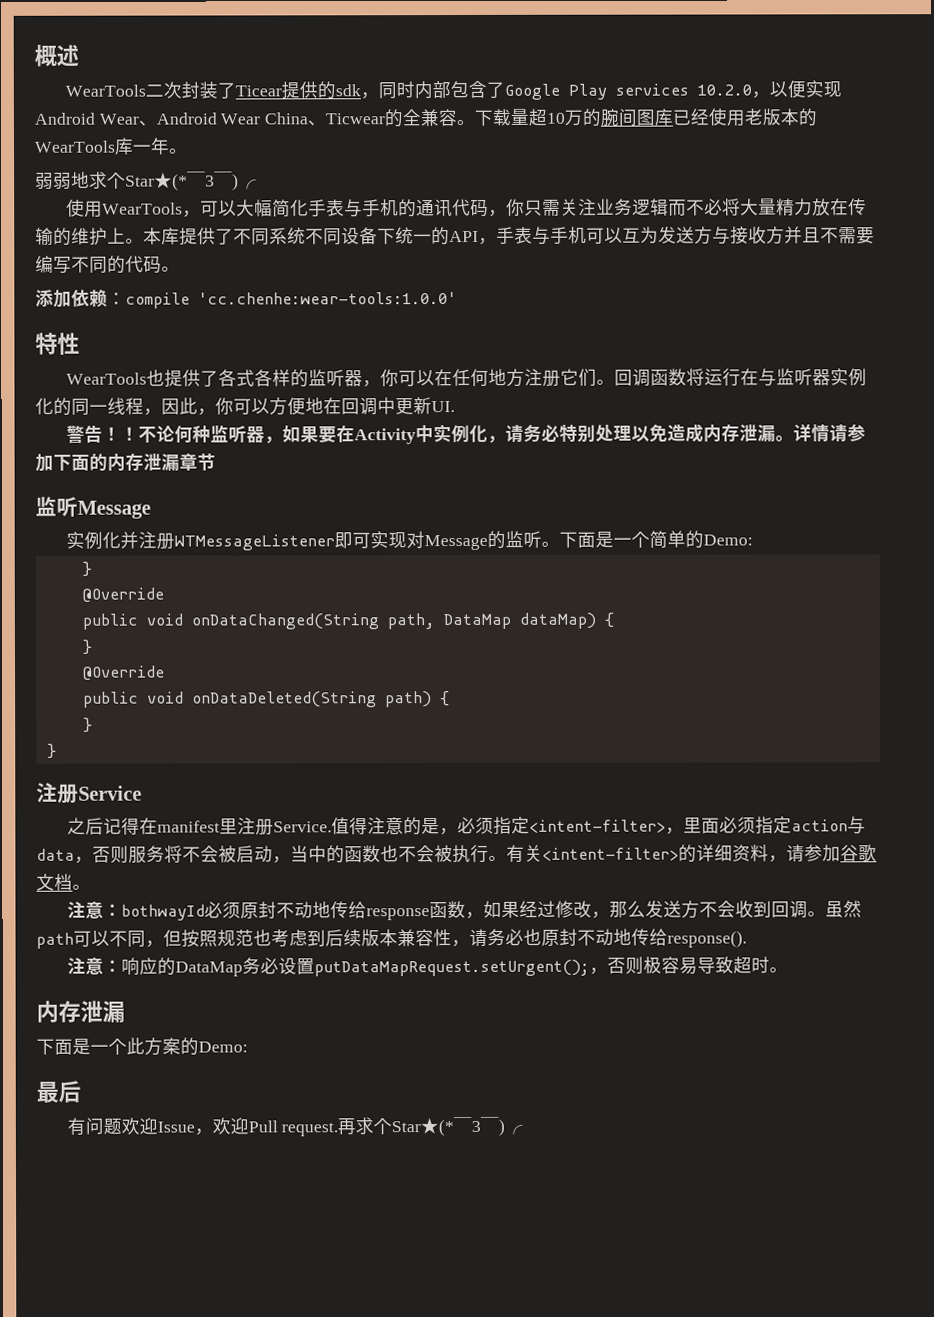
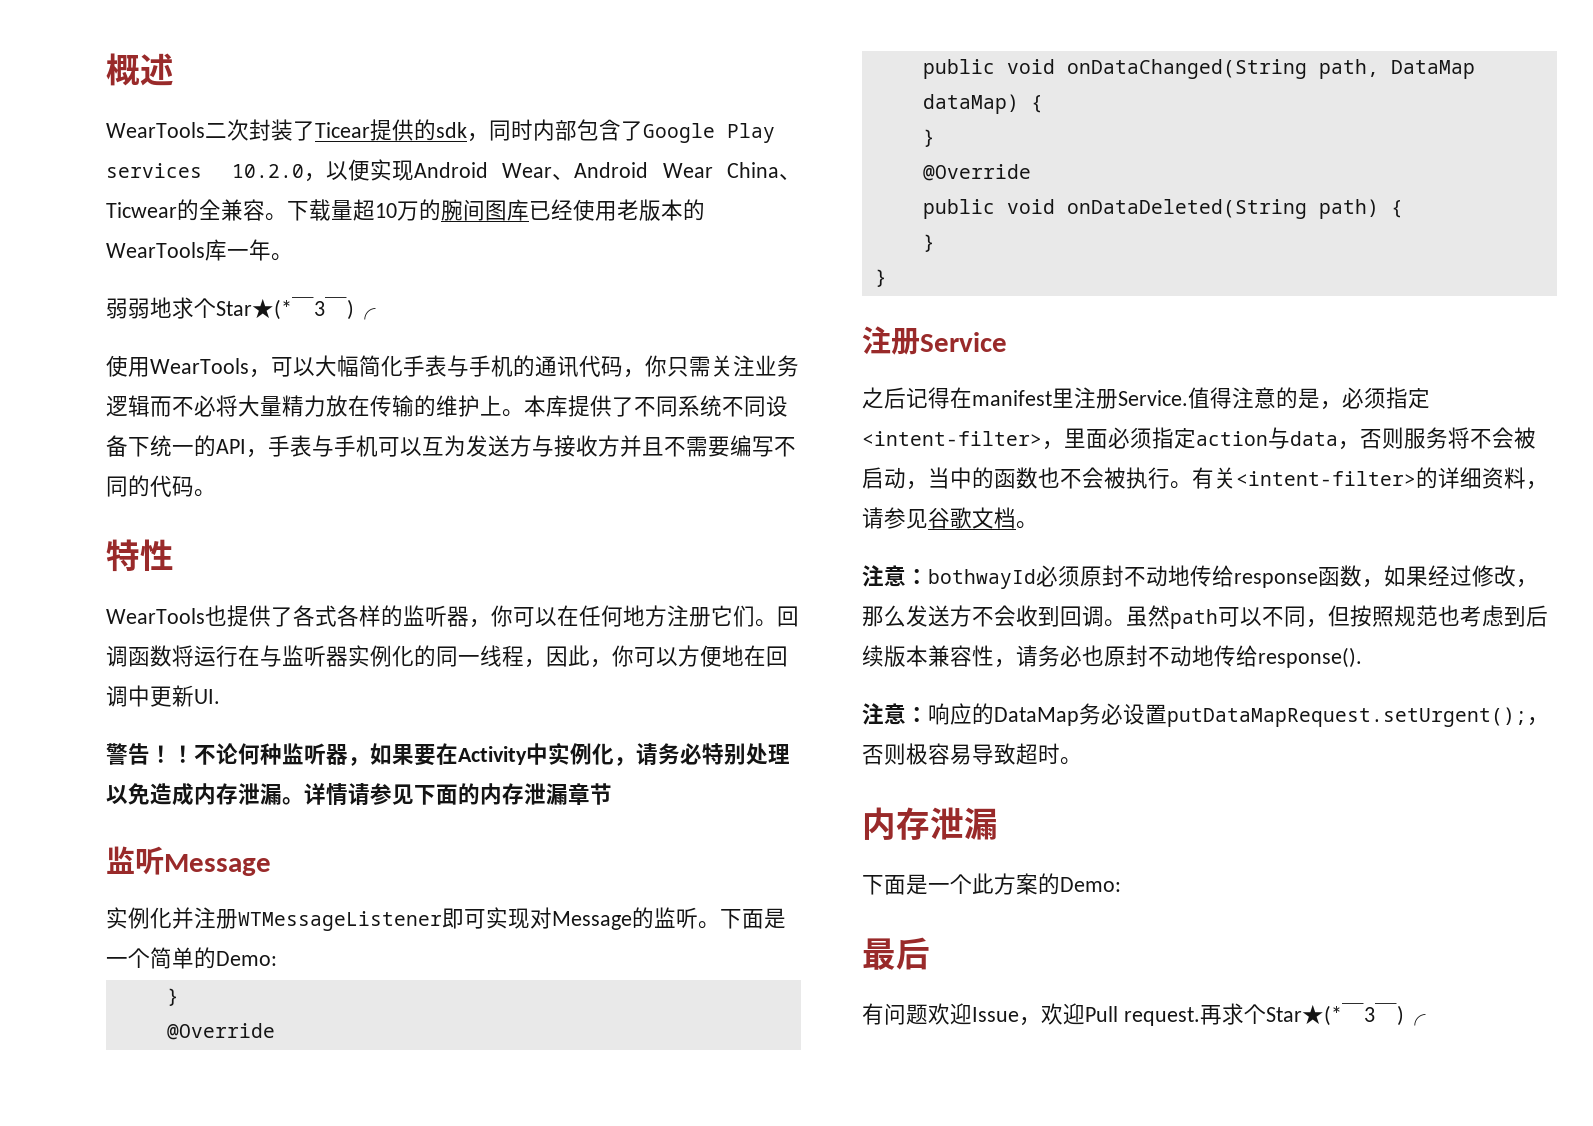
[35,289,457,309] // 添加依赖：compile 'cc.chenhe:wear-tools:1.0.0' -> (216, 493) none
[35,453,54,472] 加 -> [392,784,414,805] 见
[822,844,841,862] 加 -> [906,509,928,529] 见

